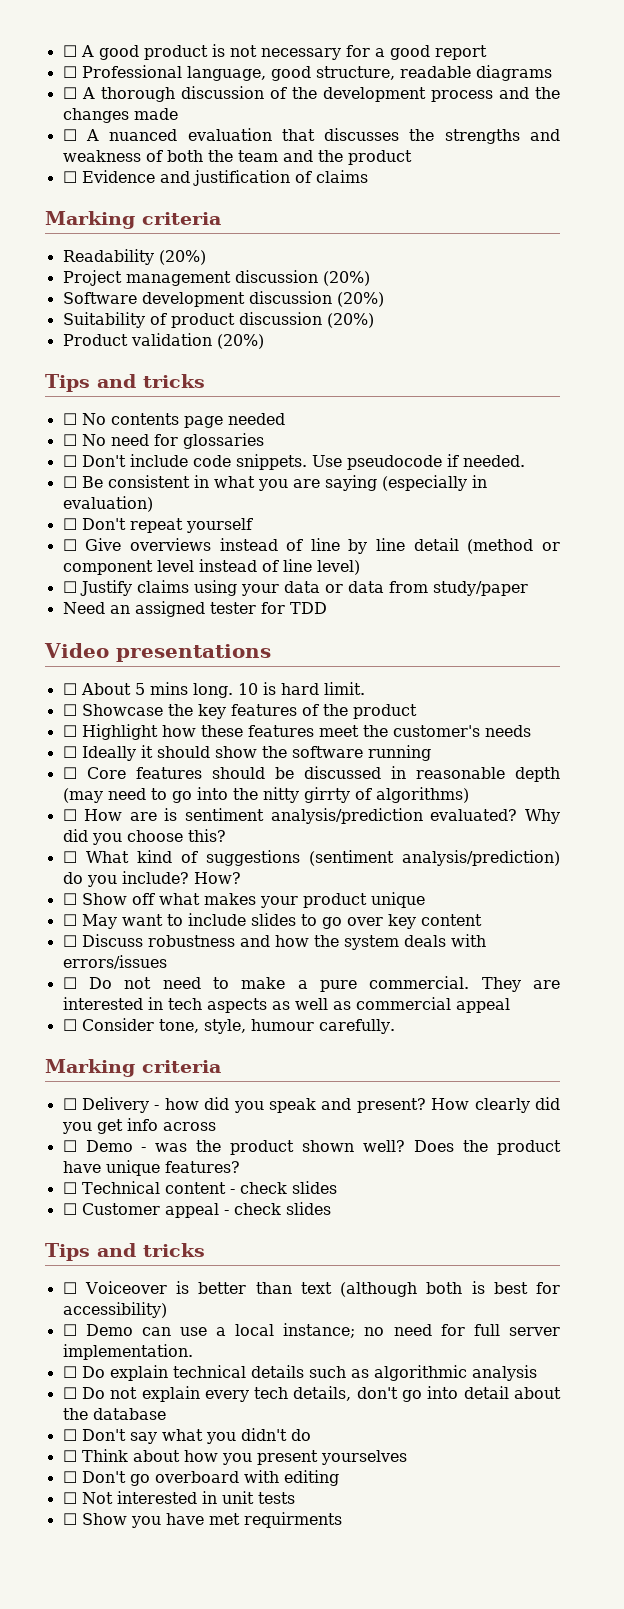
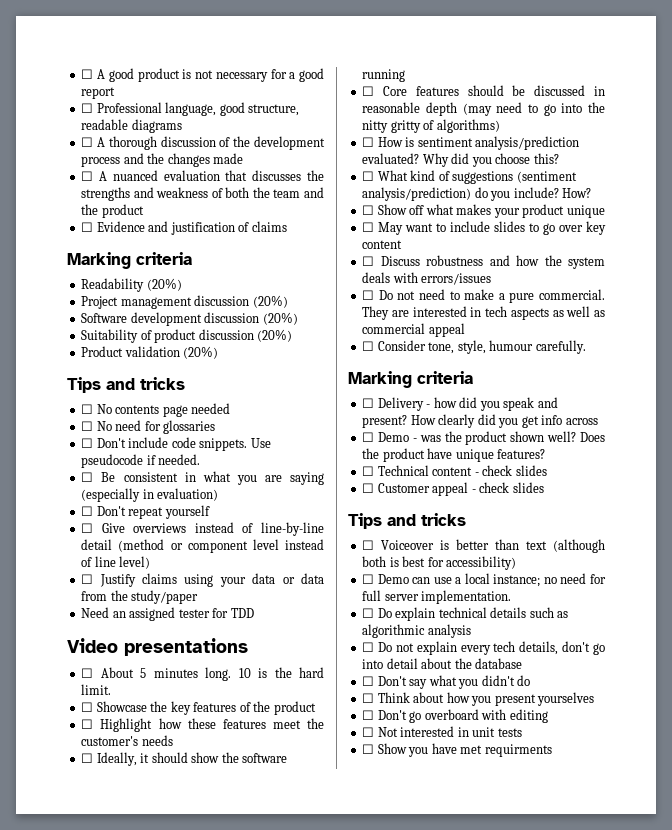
[310,538,406,554] line by line -> [261,522,324,536] line-by-line
(428, 587) none -> [110,590,128,601] the
[149,682,188,695] mins -> [153,668,198,678] minutes
(276, 688) none -> [274,667,292,678] the
[81,746,136,761] Ideally -> [96,752,137,766] Ideally,
[303,787,350,803] girrty -> [390,120,421,133] gritty
[129,812,157,821] are -> (403, 142) none

